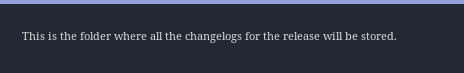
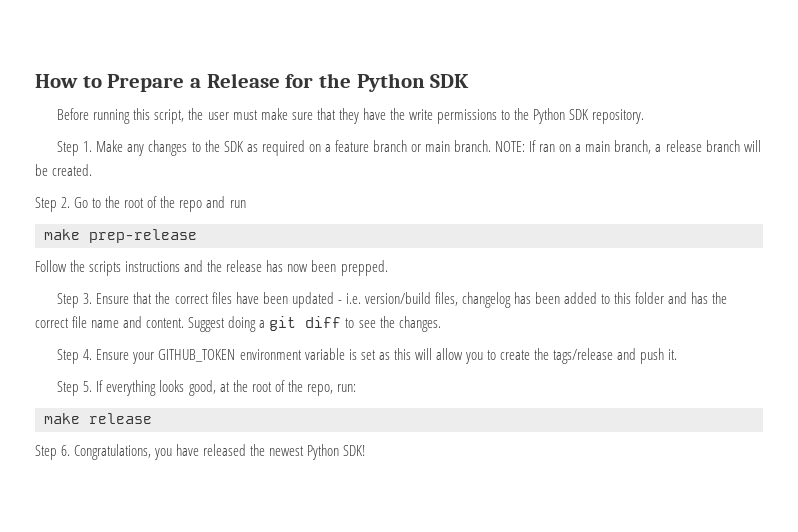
[22,32,397,43] This is the folder where all the changelogs for the release will be stored. -> [35,73,470,92] [57,108,645,124] [57,140,761,156] [35,164,93,176] [35,196,246,212] [44,229,197,243] [35,260,388,276] [57,292,728,308] [35,316,441,332] [57,348,678,364] [57,380,356,396] [44,413,152,424] [35,444,366,460] How to Prepare a Release for the Python SDK // Before running this script, the user must make sure that they have the write permissions to the Python SDK repository. // Step 1. Make any changes to the SDK as required on a feature branch or main branch. NOTE: If ran on a main branch, a release branch will be created. // Step 2. Go to the root of the repo and run // make prep-release // Follow the scripts instructions and the release has now been prepped. // Step 3. Ensure that the correct files have been updated - i.e. version/build files, changelog has been added to this folder and has the correct file name and content. Suggest doing a git diff to see the changes. // Step 4. Ensure your GITHUB_TOKEN environment variable is set as this will allow you to create the tags/release and push it. // Step 5. If everything looks good, at the root of the repo, run: // make release // Step 6. Congratulations, you have released the newest Python SDK!

